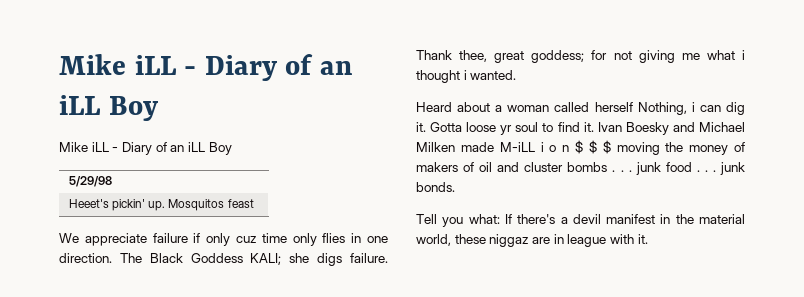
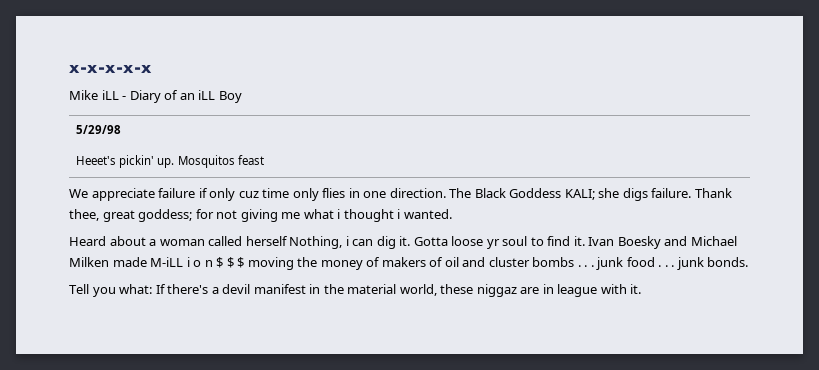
[59,54,352,81] [59,95,159,121] Mike iLL - Diary of an iLL Boy -> [69,65,152,73] x-x-x-x-x

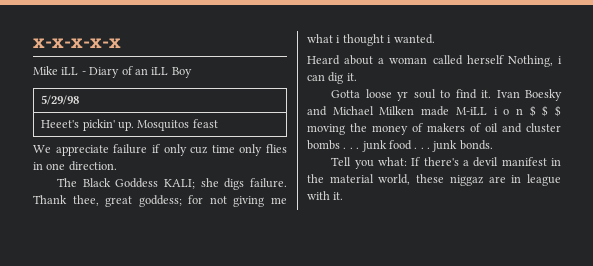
(446, 193) none -> (117, 166) //
(411, 241) none -> (357, 77) //

